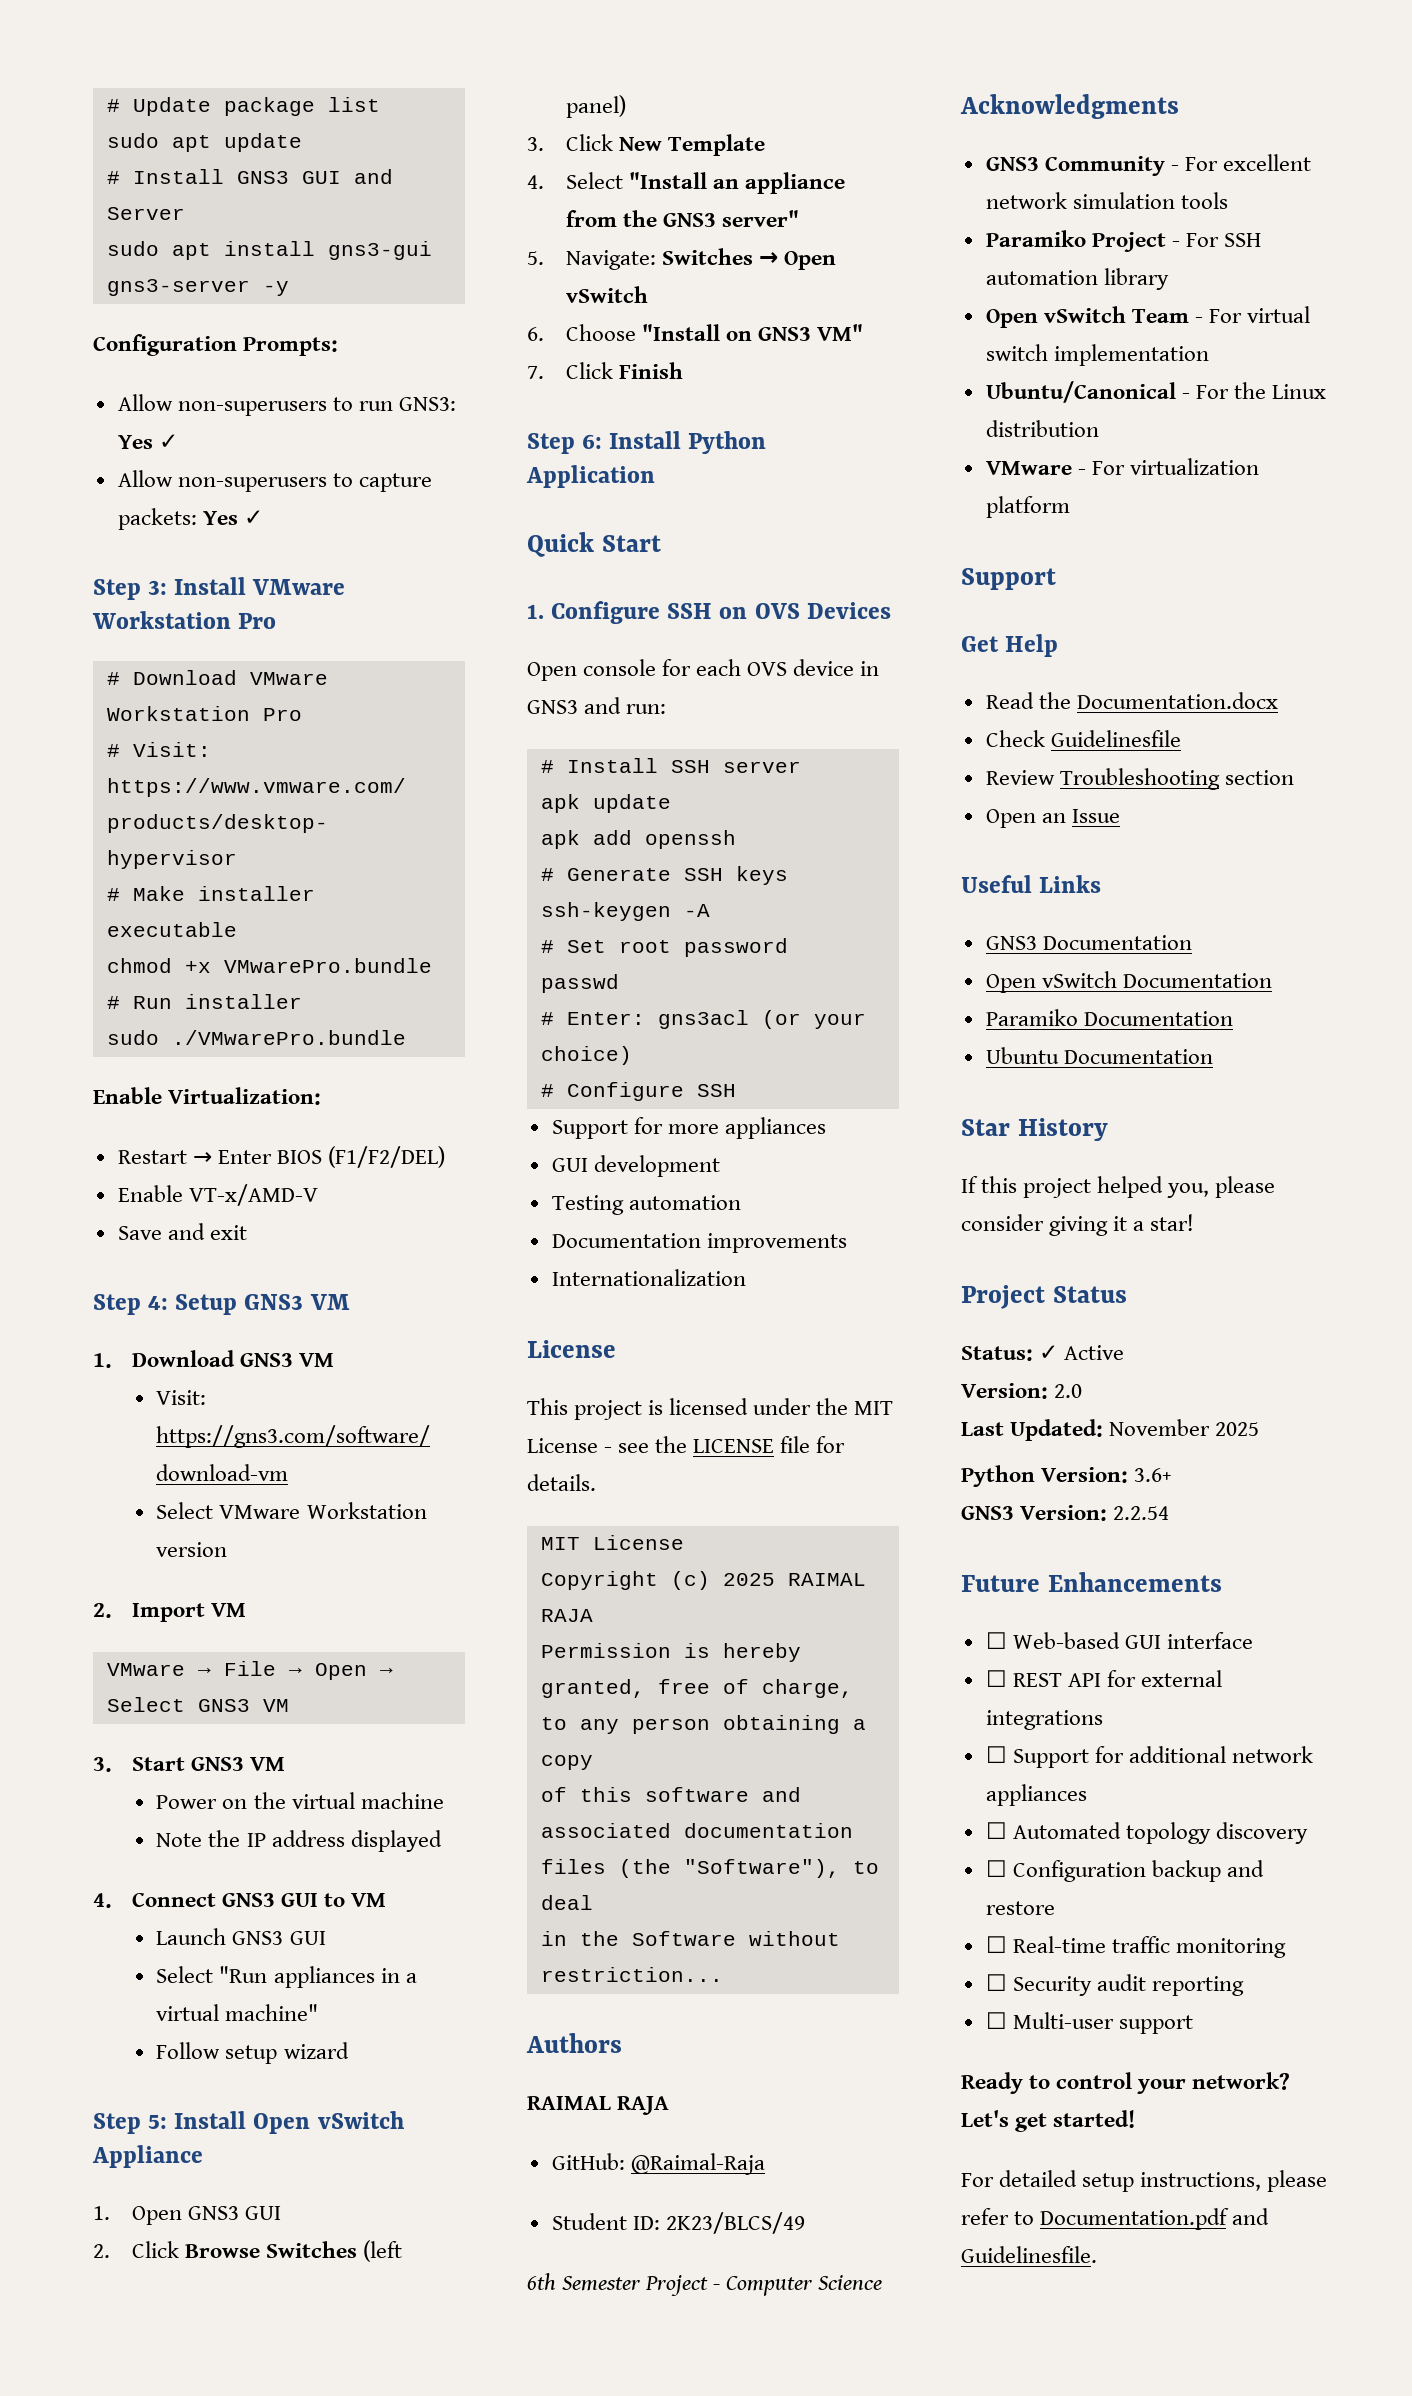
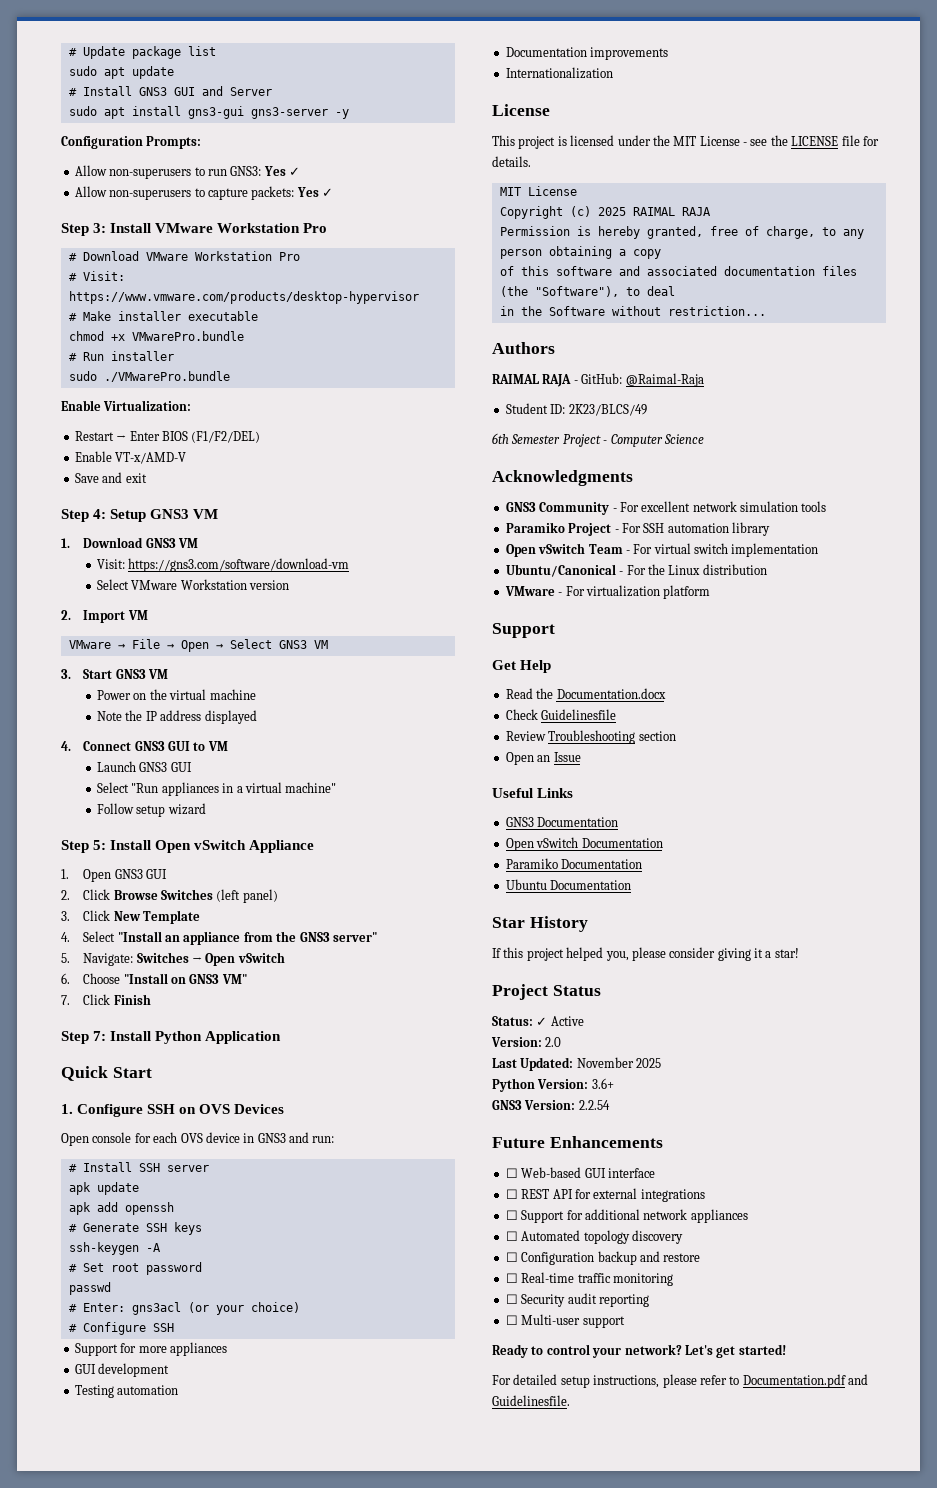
[582,434,603,449] 6: -> [93,1031,107,1041] 7:
(670, 2105) // -> [573,380,578,384] -

